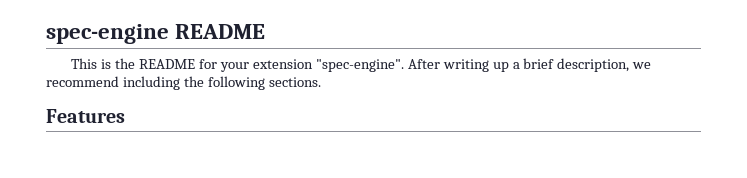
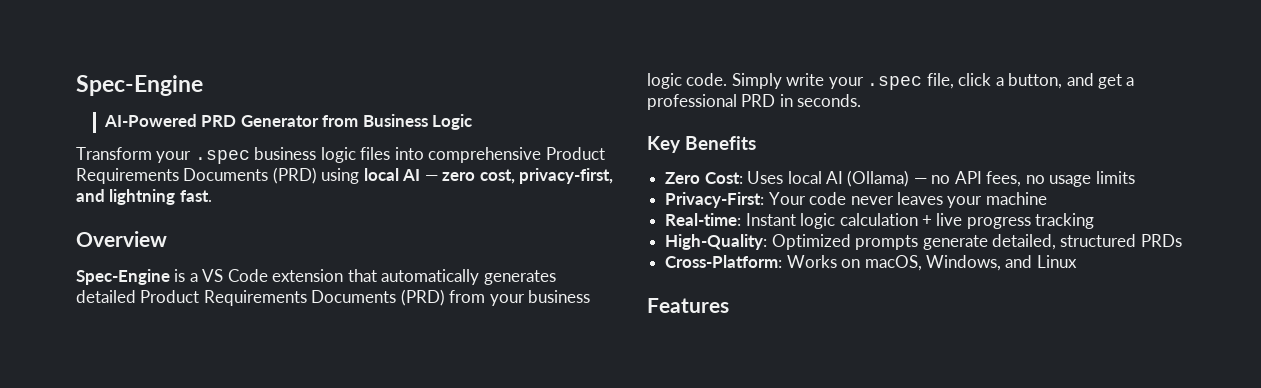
[46,24,266,44] [71,58,652,72] [46,76,321,90] spec-engine README // This is the README for your extension "spec-engine". After writing up a brief description, we recommend including the following sections. -> [76,75,203,96] [103,114,473,130] [76,147,605,164] [76,167,614,184] [76,189,212,205] [76,231,167,247] [76,269,556,285] [76,289,591,306] [647,73,1135,90] [647,94,862,110] [647,136,756,153] [665,170,1135,187] [665,192,1047,208] [665,213,1095,229] [665,234,1182,250] [665,255,1077,271] Spec-Engine // AI-Powered PRD Generator from Business Logic // Transform your .spec business logic files into comprehensive Product Requirements Documents (PRD) using local AI — zero cost, privacy-first, and lightning fast. // Overview // Spec-Engine is a VS Code extension that automatically generates detailed Product Requirements Documents (PRD) from your business logic code. Simply write your .spec file, click a button, and get a professional PRD in seconds. // Key Benefits // Zero Cost: Uses local AI (Ollama) — no API fees, no usage limits // Privacy-First: Your code never leaves your machine // Real-time: Instant logic calculation + live progress tracking // High-Quality: Optimized prompts generate detailed, structured PRDs // Cross-Platform: Works on macOS, Windows, and Linux

